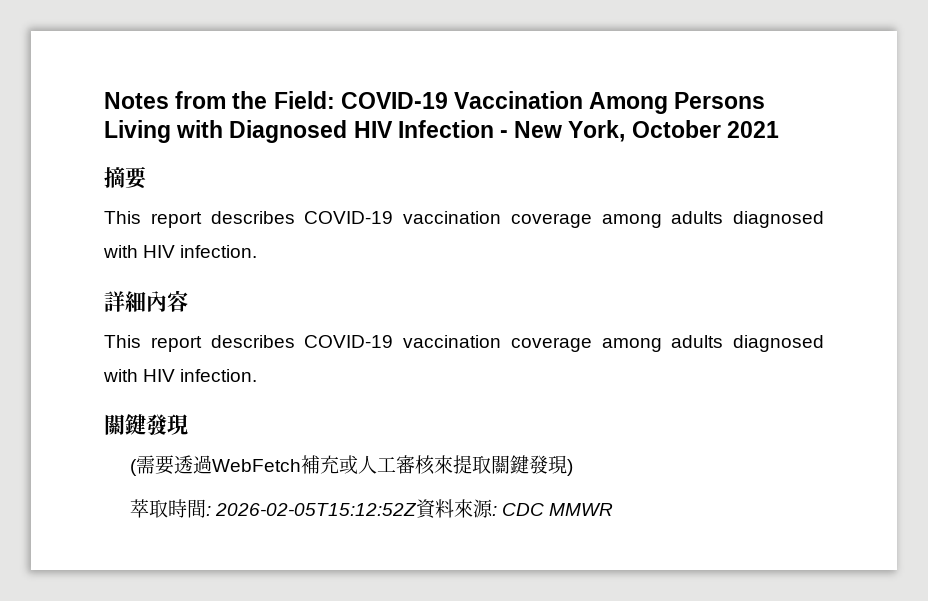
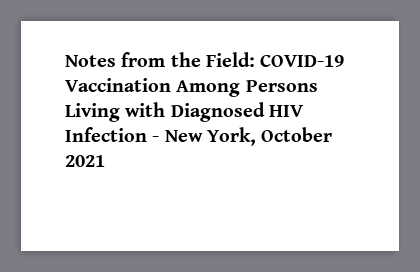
[104,166,147,189] [104,211,824,228] [103,245,258,258] [104,290,188,312] [104,335,824,352] [103,369,258,382] [104,414,188,435] [129,455,573,476] [129,499,613,519] // 摘要 // This report describes COVID-19 vaccination coverage among adults diagnosed with HIV infection. // 詳細內容 // This report describes COVID-19 vaccination coverage among adults diagnosed with HIV infection. // 關鍵發現 // (需要透過WebFetch補充或人工審核來提取關鍵發現) // 萃取時間: 2026-02-05T15:12:52Z資料來源: CDC MMWR -> (105, 161) none

